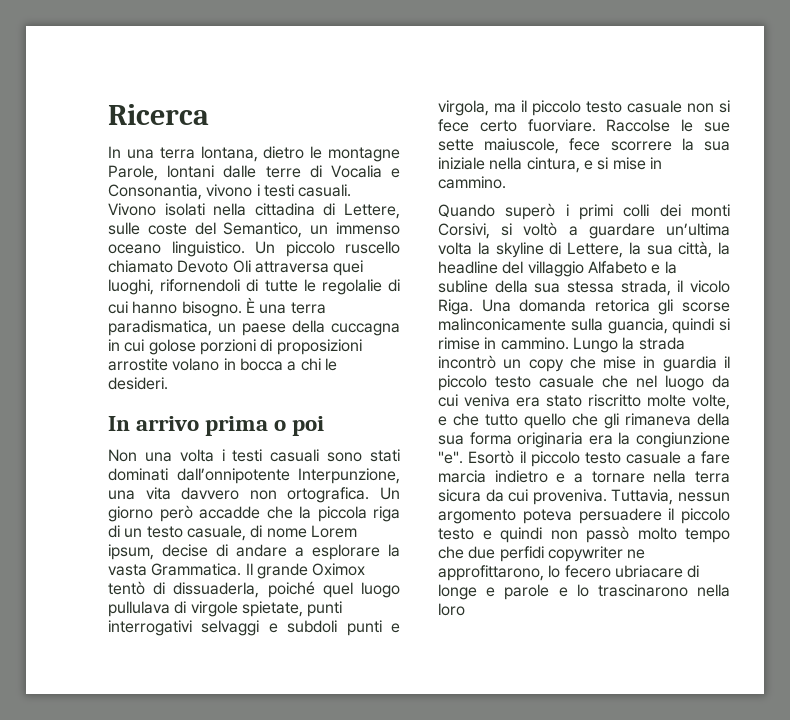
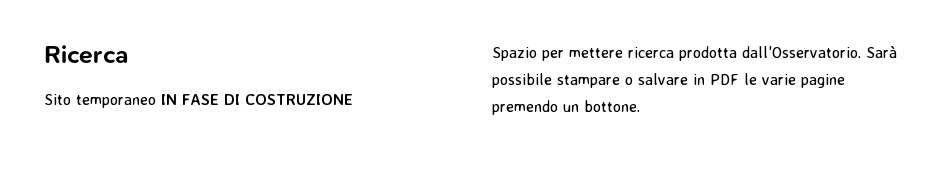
[108,146,400,162] [108,165,400,181] [108,184,352,200] [108,203,400,219] [108,222,401,238] [108,241,400,257] [108,260,364,276] [108,279,401,295] [108,297,326,317] [108,320,400,336] [108,339,362,355] [108,358,337,371] [108,377,168,390] [108,416,325,436] [108,449,400,462] [108,468,400,484] [108,487,400,503] [108,505,400,522] [108,525,357,541] [108,544,400,560] [108,563,366,579] [108,581,400,598] [108,601,343,617] [108,620,400,636] [438,100,730,116] [438,119,730,132] [438,138,730,154] [438,157,662,173] [438,176,506,189] [438,203,730,220] [438,222,730,239] [438,241,730,258] [438,261,677,277] [438,280,730,296] [438,299,730,315] [438,318,730,334] [438,337,685,353] [438,355,730,372] [438,375,730,391] [438,394,730,410] [438,413,730,429] [438,432,730,448] [438,450,730,467] [438,470,730,483] [438,489,730,505] [438,508,730,524] [438,526,730,543] [438,546,646,562] [438,565,700,581] [438,584,730,600] [438,603,465,616] In una terra lontana, dietro le montagne Parole, lontani dalle terre di Vocalia e Consonantia, vivono i testi casuali. Vivono isolati nella cittadina di Lettere, sulle coste del Semantico, un immenso oceano linguistico. Un piccolo ruscello chiamato Devoto Oli attraversa quei luoghi, rifornendoli di tutte le regolalie di cui hanno bisogno. È una terra paradismatica, un paese della cuccagna in cui golose porzioni di proposizioni arrostite volano in bocca a chi le desideri. // In arrivo prima o poi // Non una volta i testi casuali sono stati dominati dall’onnipotente Interpunzione, una vita davvero non ortografica. Un giorno però accadde che la piccola riga di un testo casuale, di nome Lorem ipsum, decise di andare a esplorare la vasta Grammatica. Il grande Oximox tentò di dissuaderla, poiché quel luogo pullulava di virgole spietate, punti interrogativi selvaggi e subdoli punti e virgola, ma il piccolo testo casuale non si fece certo fuorviare. Raccolse le sue sette maiuscole, fece scorrere la sua iniziale nella cintura, e si mise in cammino. // Quando superò i primi colli dei monti Corsivi, si voltò a guardare un’ultima volta la skyline di Lettere, la sua città, la headline del villaggio Alfabeto e la subline della sua stessa strada, il vicolo Riga. Una domanda retorica gli scorse malinconicamente sulla guancia, quindi si rimise in cammino. Lungo la strada incontrò un copy che mise in guardia il piccolo testo casuale che nel luogo da cui veniva era stato riscritto molte volte, e che tutto quello che gli rimaneva della sua forma originaria era la congiunzione "e". Esortò il piccolo testo casuale a fare marcia indietro e a tornare nella terra sicura da cui proveniva. Tuttavia, nessun argomento poteva persuadere il piccolo testo e quindi non passò molto tempo che due perfidi copywriter ne approfittarono, lo fecero ubriacare di longe e parole e lo trascinarono nella loro -> [44,94,353,108] [492,46,897,61] [492,73,845,88] [492,100,640,115] Sito temporaneo IN FASE DI COSTRUZIONE // Spazio per mettere ricerca prodotta dall'Osservatorio. Sarà possibile stampare o salvare in PDF le varie pagine premendo un bottone.

